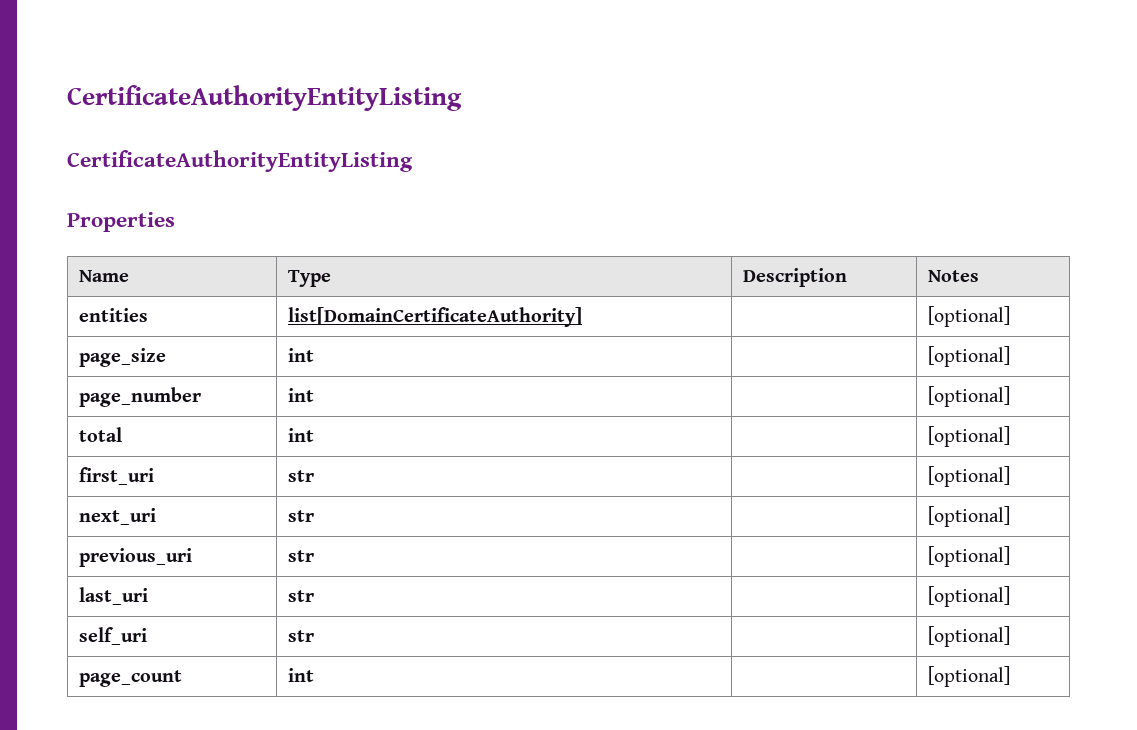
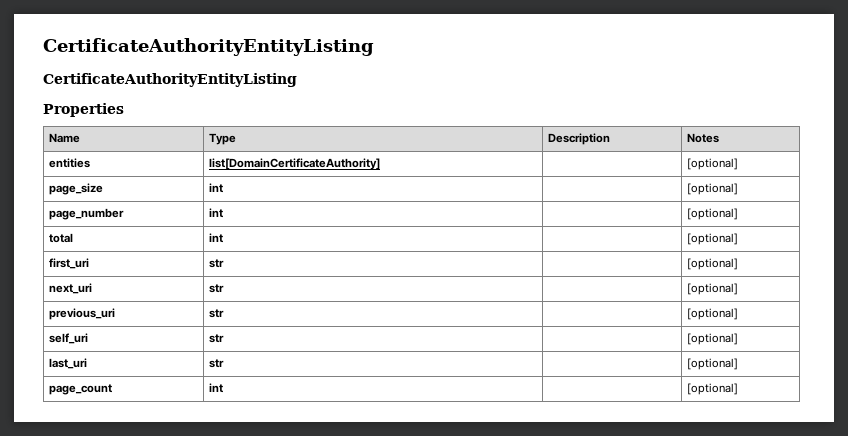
[79,587,149,605] [288,590,315,602] [928,586,1011,607] [79,627,148,645] last_uri | str | | [optional] // self_uri -> [49,333,89,344] [209,334,225,343] [687,333,739,345] [49,358,88,369] self_uri | str | | [optional] // last_uri

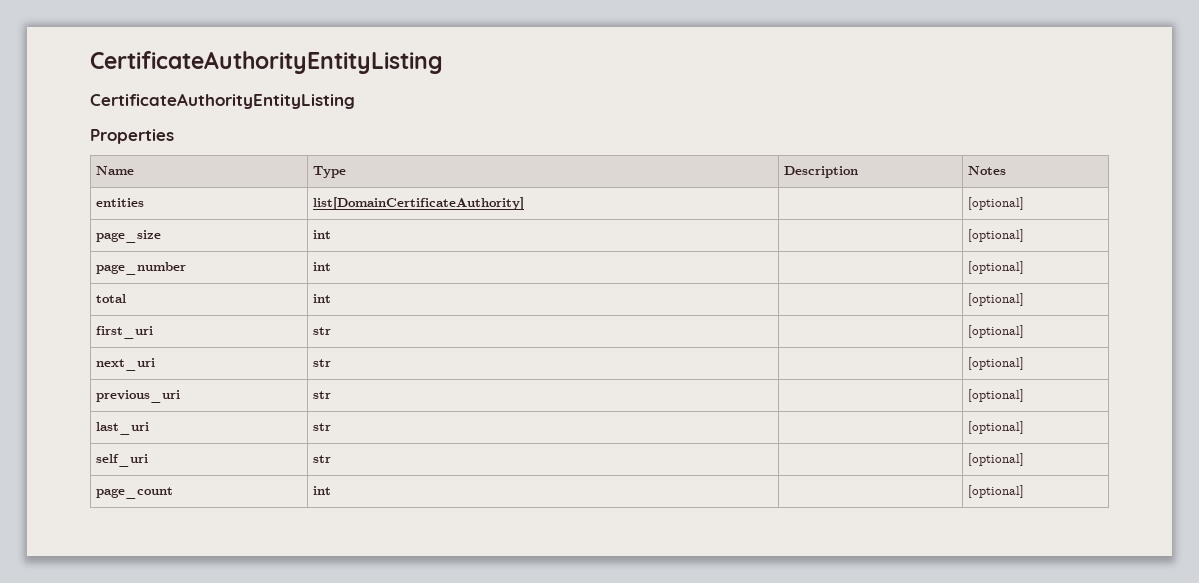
[49,333,89,344] [209,334,225,343] [687,333,739,345] [49,358,88,369] self_uri | str | | [optional] // last_uri -> [96,422,150,435] [313,423,332,431] [968,421,1025,434] [96,454,149,467] last_uri | str | | [optional] // self_uri

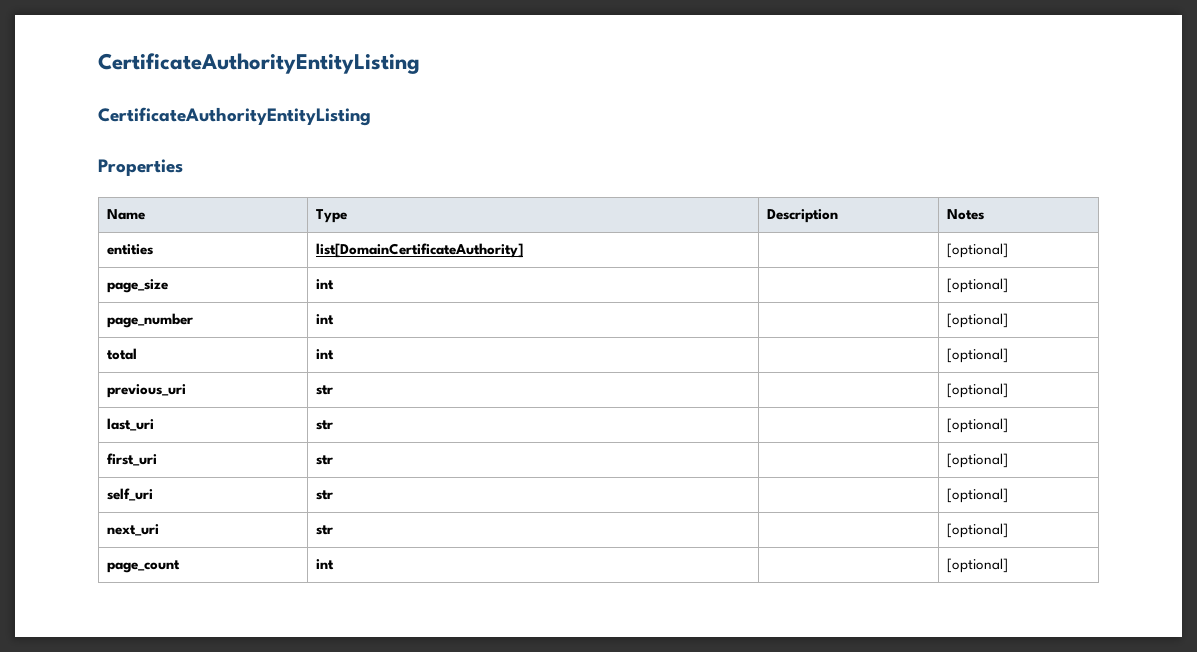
[96,326,154,339] [313,327,332,335] [968,325,1025,338] [96,358,156,371] [313,359,332,367] [968,357,1025,370] // first_uri | str | | [optional] // next_uri | str | | [optional] -> (1009, 355) none
(1025, 427) none -> [107,453,158,466] [316,455,334,465] [947,453,1009,468] // first_uri | str | | [optional]
(1025, 459) none -> [107,524,160,536] [316,525,334,535] [947,523,1009,538] // next_uri | str | | [optional]

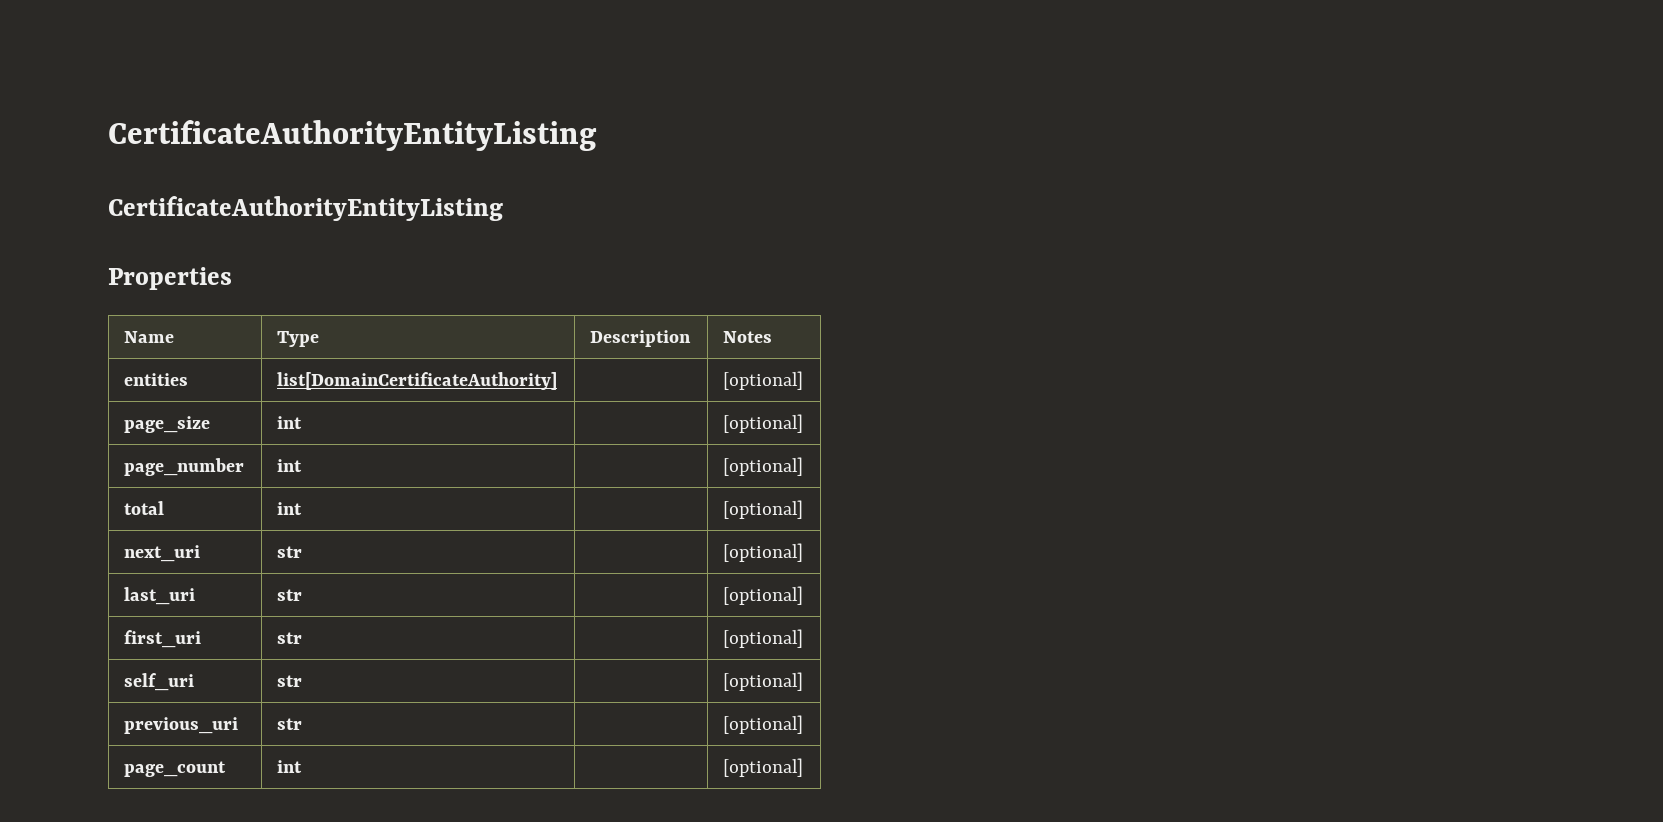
[107,384,187,398] previous_uri -> [124,545,201,562] next_uri
[107,524,160,536] next_uri -> [124,717,239,734] previous_uri

